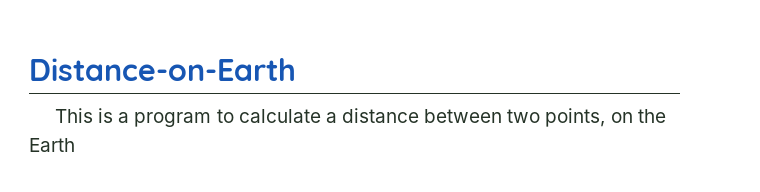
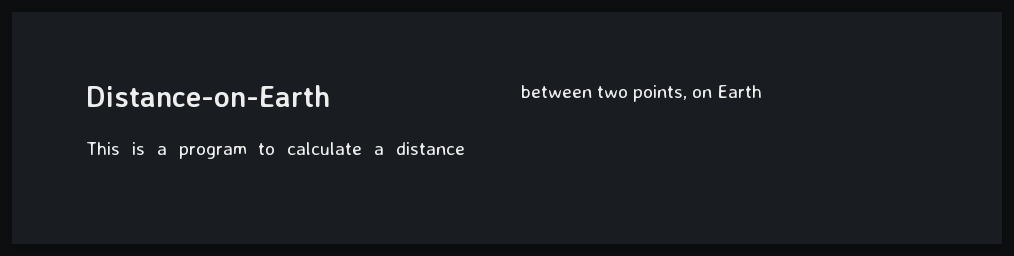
[637,109,666,123] the -> (713, 93) none

